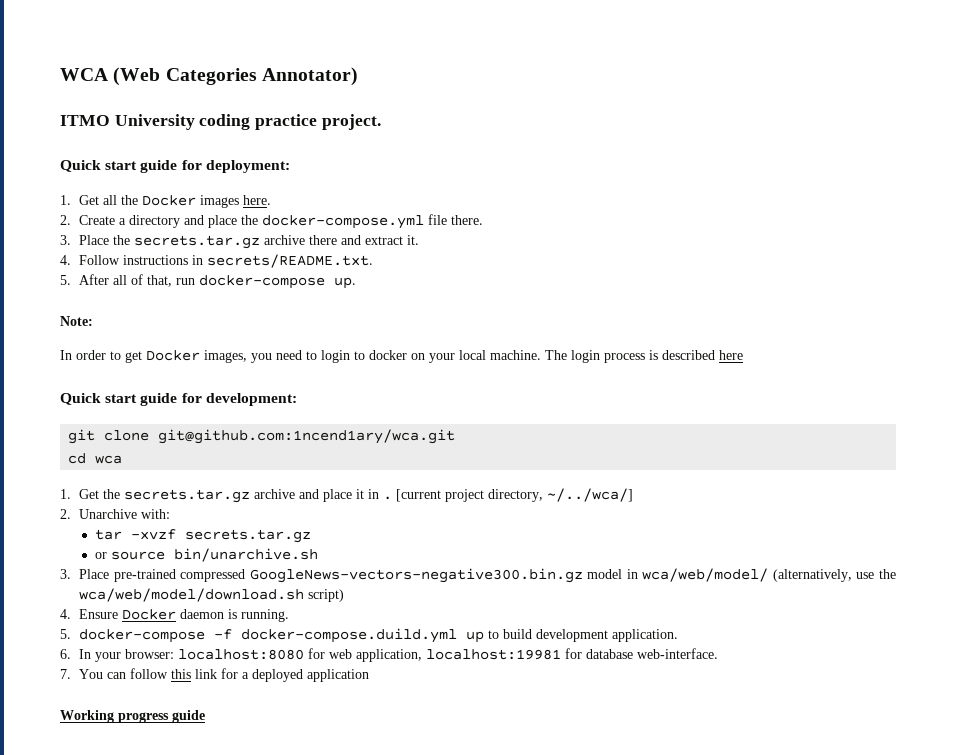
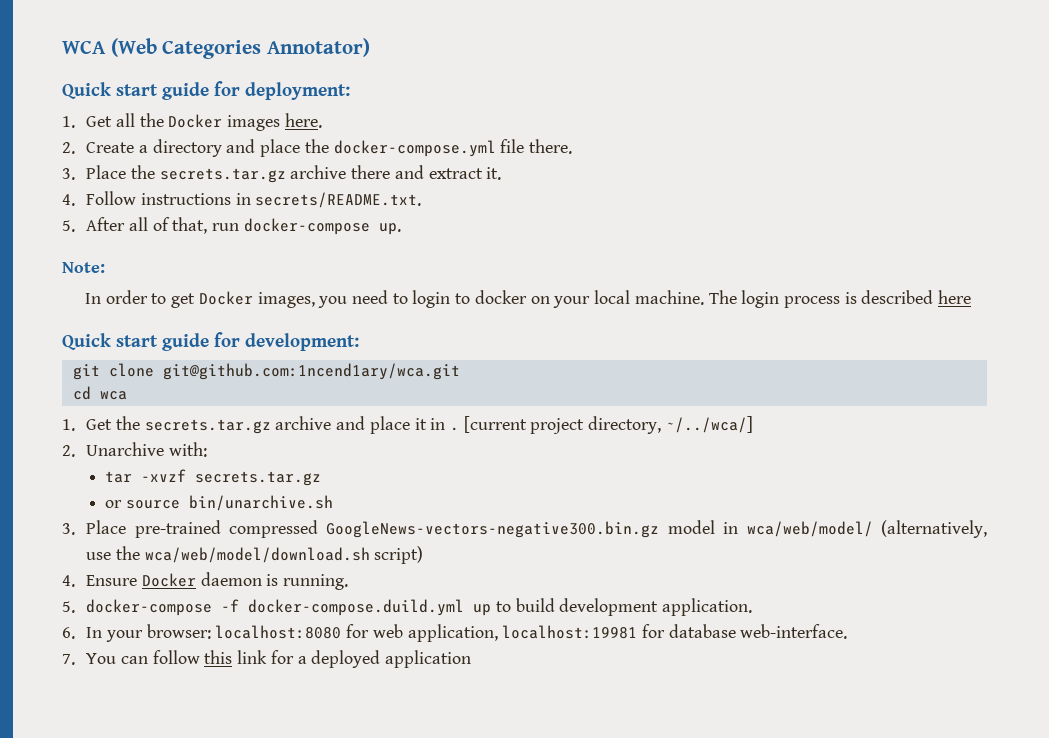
[60,114,381,130] // ITMO University coding practice project. -> (370, 47) none
[60,710,205,723] // Working progress guide -> (471, 659) none

